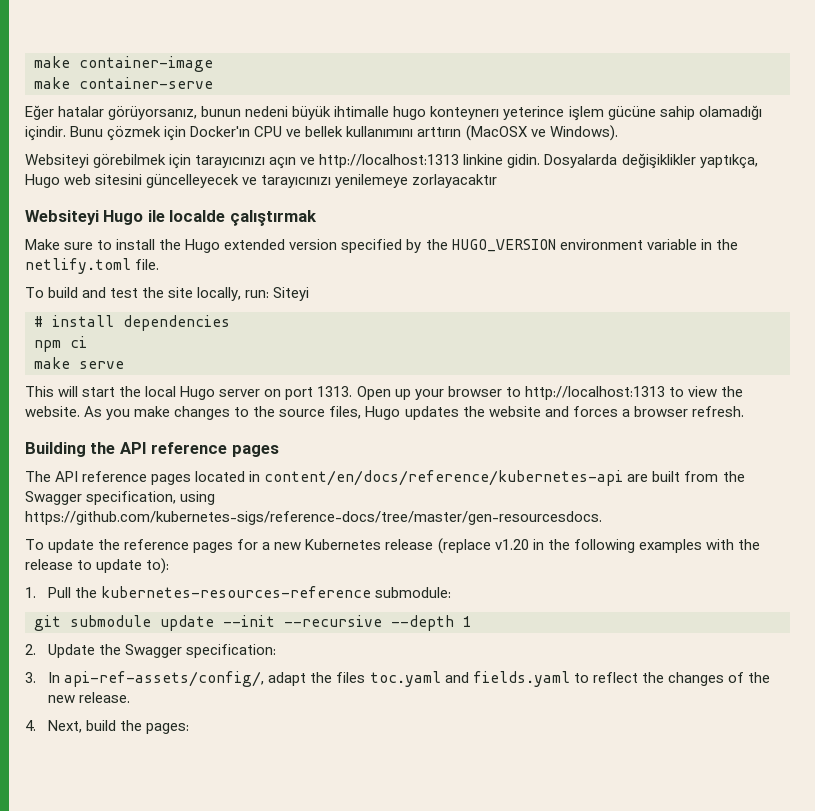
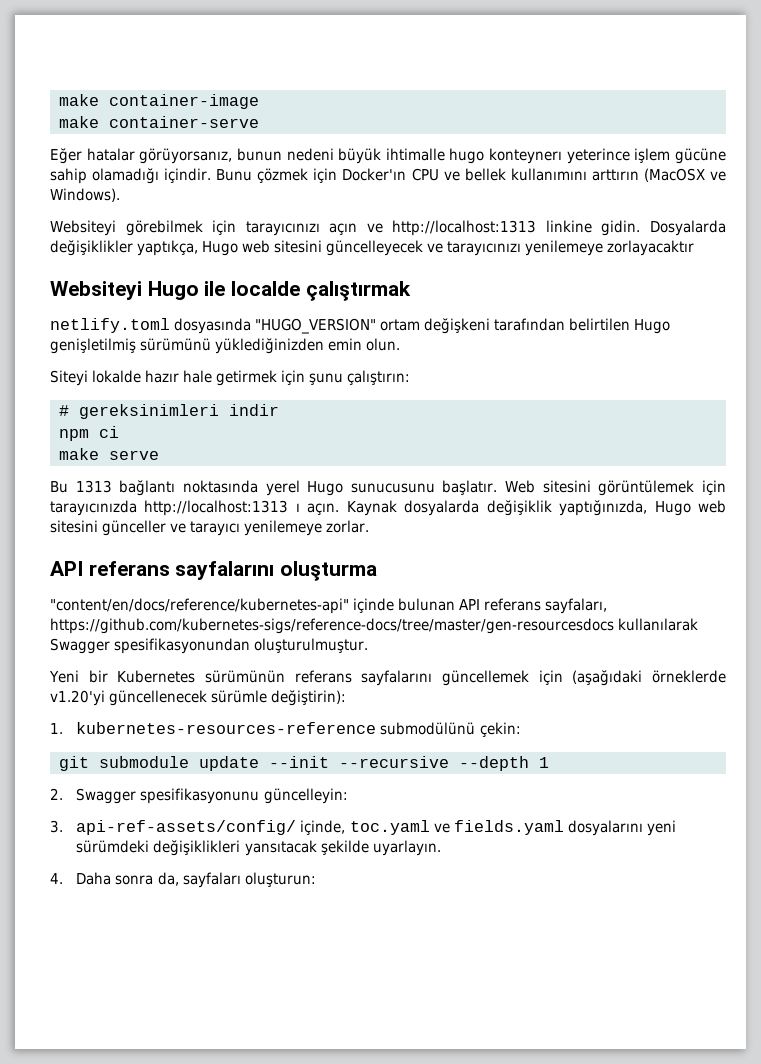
[25,239,738,253] [25,258,160,274] [25,287,310,301] Make sure to install the Hugo extended version specified by the HUGO_VERSION environment variable in the netlify.toml file. // To build and test the site locally, run: Siteyi -> [50,318,671,334] [50,338,401,354] [50,370,411,386] netlify.toml dosyasında "HUGO_VERSION" ortam değişkeni tarafından belirtilen Hugo genişletilmiş sürümünü yüklediğinizden emin olun. // Siteyi lokalde hazır hale getirmek için şunu çalıştırın:
[52,315,230,331] install dependencies -> [79,404,279,419] gereksinimleri indir
[25,386,743,400] [25,406,744,420] [25,442,279,457] [25,470,745,486] [25,491,216,505] [25,511,602,525] [25,538,760,554] [25,558,170,574] [25,586,452,598] This will start the local Hugo server on port 1313. Open up your browser to http://localhost:1313 to view the website. As you make changes to the source files, Hugo updates the website and forces a browser refresh. // Building the API reference pages // The API reference pages located in content/en/docs/reference/kubernetes-api are built from the Swagger specification, using https://github.com/kubernetes-sigs/reference-docs/tree/master/gen-resourcesdocs. // To update the reference pages for a new Kubernetes release (replace v1.20 in the following examples with the release to update to): // 1. Pull the kubernetes-resources-reference submodule: -> [50,480,726,496] [50,500,726,516] [50,520,370,536] [50,561,378,581] [50,598,608,614] [50,618,699,634] [50,638,369,654] [49,670,727,686] [50,690,347,706] [50,722,521,737] Bu 1313 bağlantı noktasında yerel Hugo sunucusunu başlatır. Web sitesini görüntülemek için tarayıcınızda http://localhost:1313 ı açın. Kaynak dosyalarda değişiklik yaptığınızda, Hugo web sitesini günceller ve tarayıcı yenilemeye zorlar. // API referans sayfalarını oluşturma // "content/en/docs/reference/kubernetes-api" içinde bulunan API referans sayfaları, https://github.com/kubernetes-sigs/reference-docs/tree/master/gen-resourcesdocs kullanılarak Swagger spesifikasyonundan oluşturulmuştur. // Yeni bir Kubernetes sürümünün referans sayfalarını güncellemek için (aşağıdaki örneklerde v1.20'yi güncellenecek sürümle değiştirin): // 1. kubernetes-resources-reference submodülünü çekin:
[48,644,277,658] [25,671,770,687] [48,692,131,703] [25,720,190,734] Update the Swagger specification: // 3. In api-ref-assets/config/, adapt the files toc.yaml and fields.yaml to reflect the changes of the new release. // 4. Next, build the pages: -> [76,788,348,804] [50,820,676,836] [76,840,441,856] [50,872,316,888] Swagger spesifikasyonunu güncelleyin: // 3. api-ref-assets/config/ içinde, toc.yaml ve fields.yaml dosyalarını yeni sürümdeki değişiklikleri yansıtacak şekilde uyarlayın. // 4. Daha sonra da, sayfaları oluşturun:

